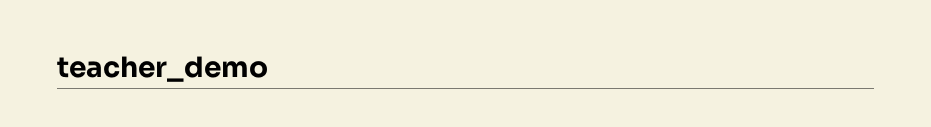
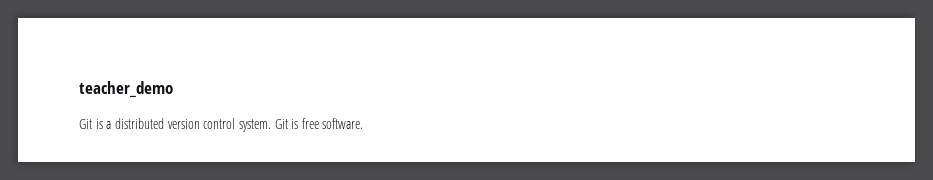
(268, 69) none -> [79,118,364,132] // Git is a distributed version control system. Git is free software.

